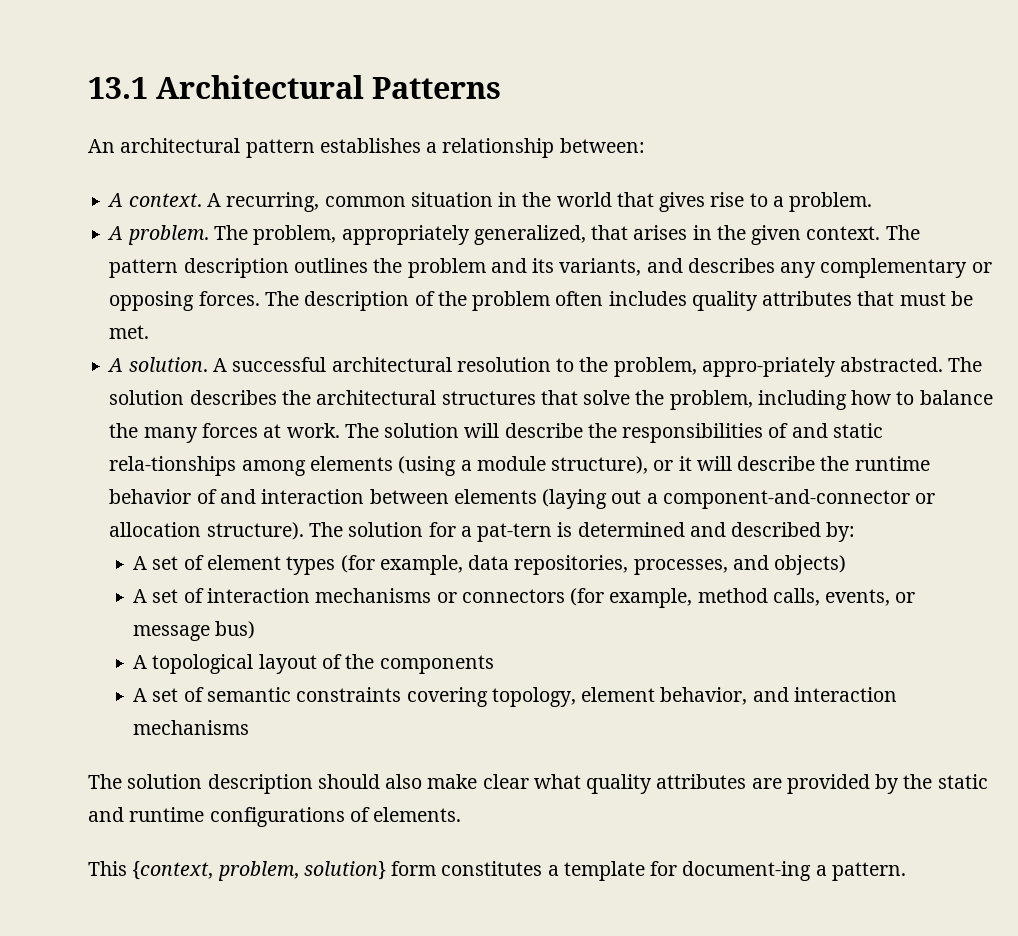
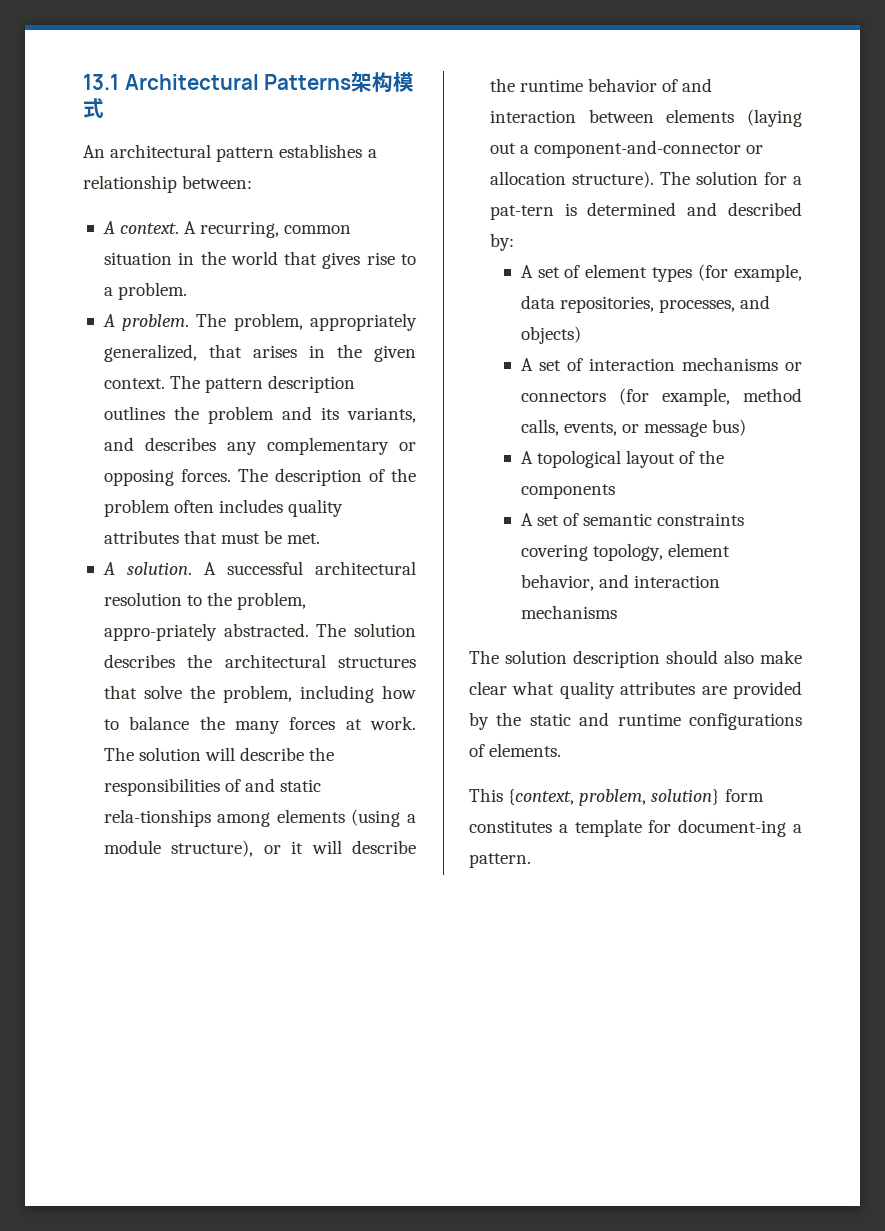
(502, 88) none -> [351,72,415,93] [83,98,104,118] 架构模式

